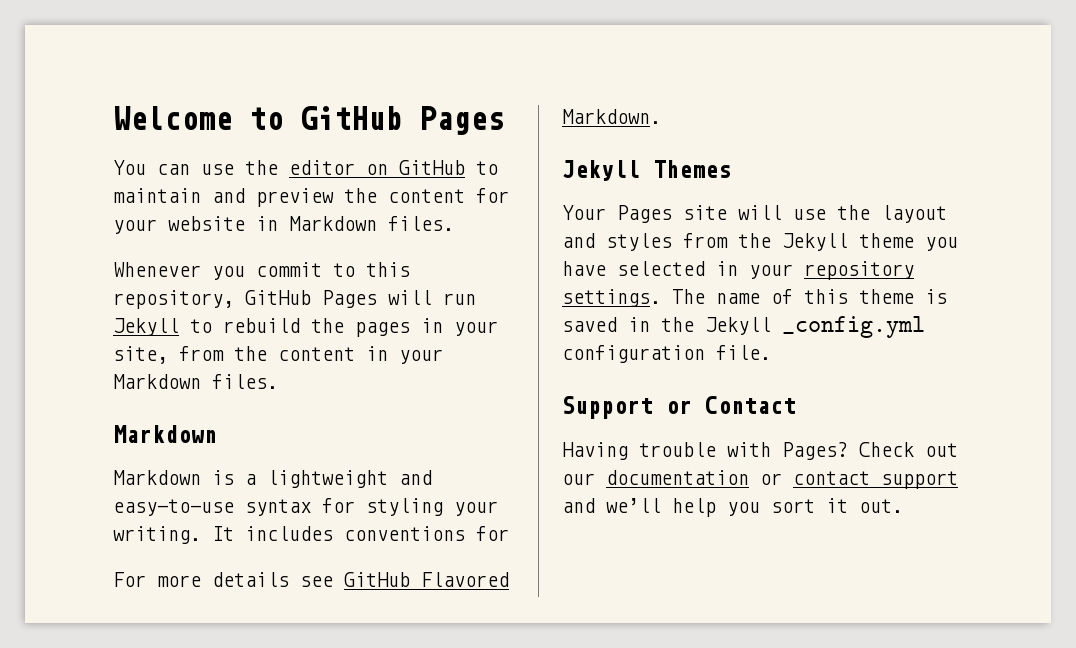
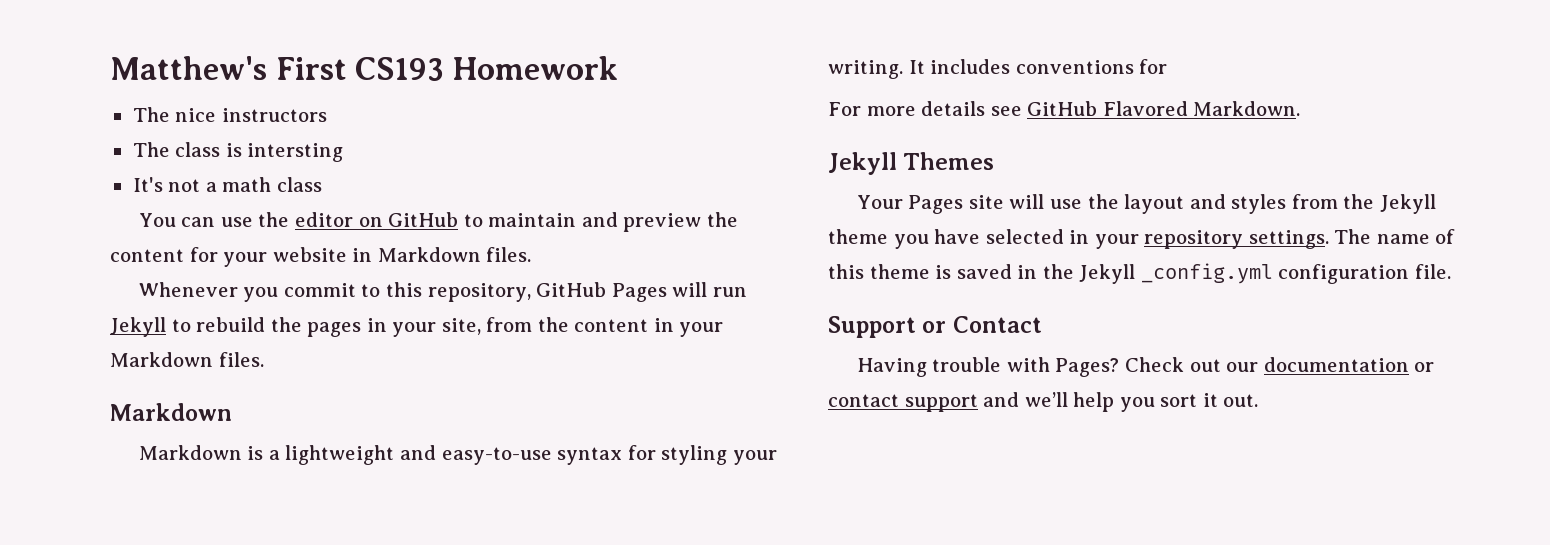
[113,106,504,135] Welcome to GitHub Pages -> [110,56,618,81] [132,107,327,122] [132,142,344,162] [132,177,322,192] Matthew's First CS193 Homework // The nice instructors // The class is intersting // It's not a math class

